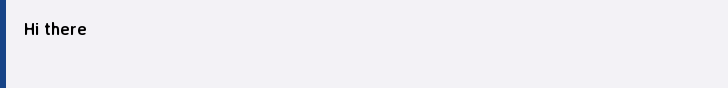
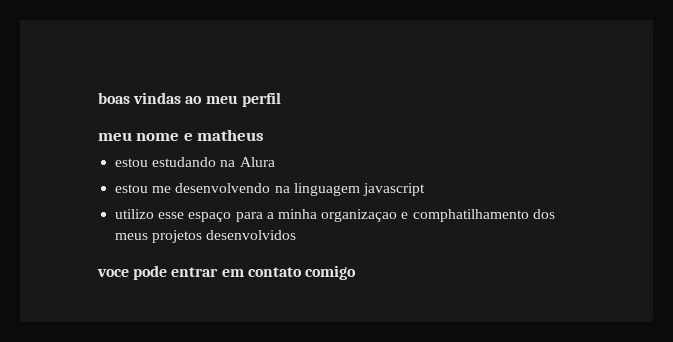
[24,22,87,35] Hi there -> [98,92,281,107] [98,129,265,141] [115,157,275,167] [115,183,425,196] [115,209,555,222] [115,230,297,243] [97,265,356,280] boas vindas ao meu perfil // meu nome e matheus // estou estudando na Alura // estou me desenvolvendo na linguagem javascript // utilizo esse espaço para a minha organizaçao e comphatilhamento dos meus projetos desenvolvidos // voce pode entrar em contato comigo

